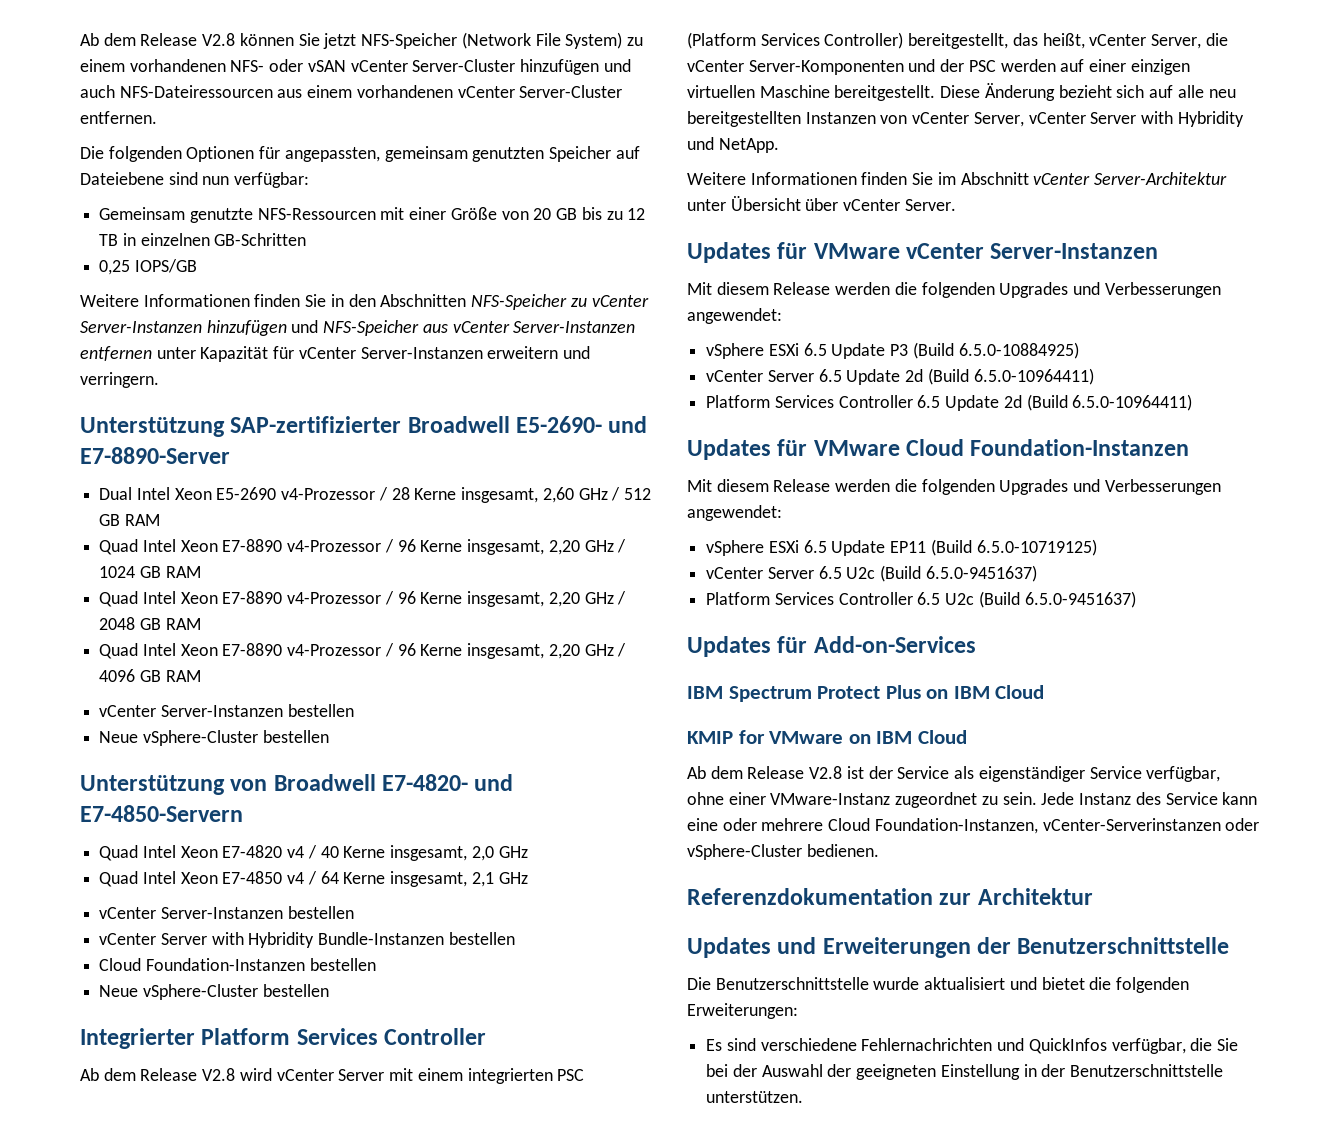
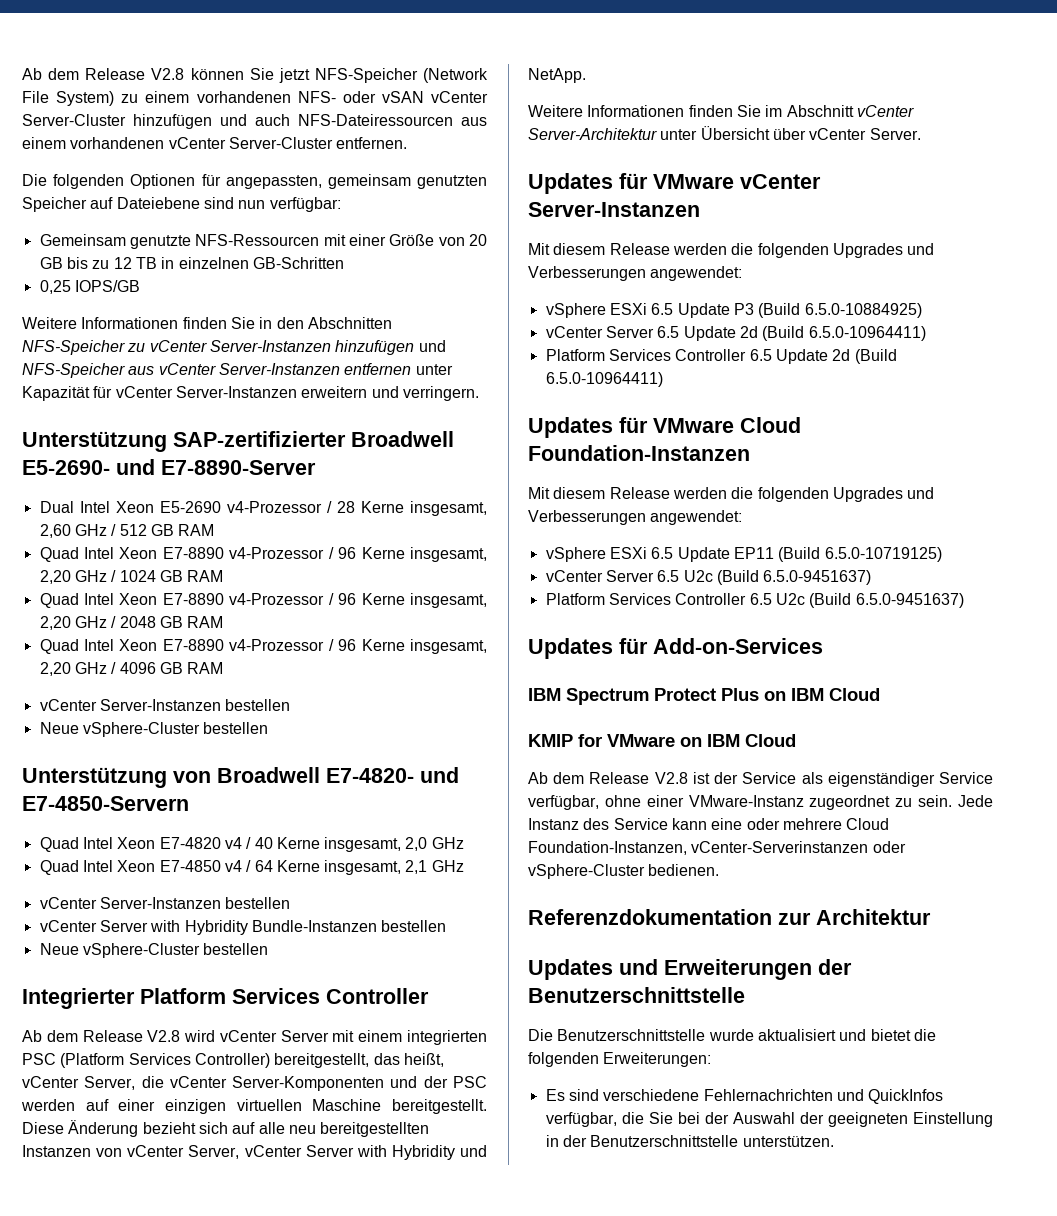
[99,958,376,971] // Cloud Foundation-Instanzen bestellen -> (447, 926) none

